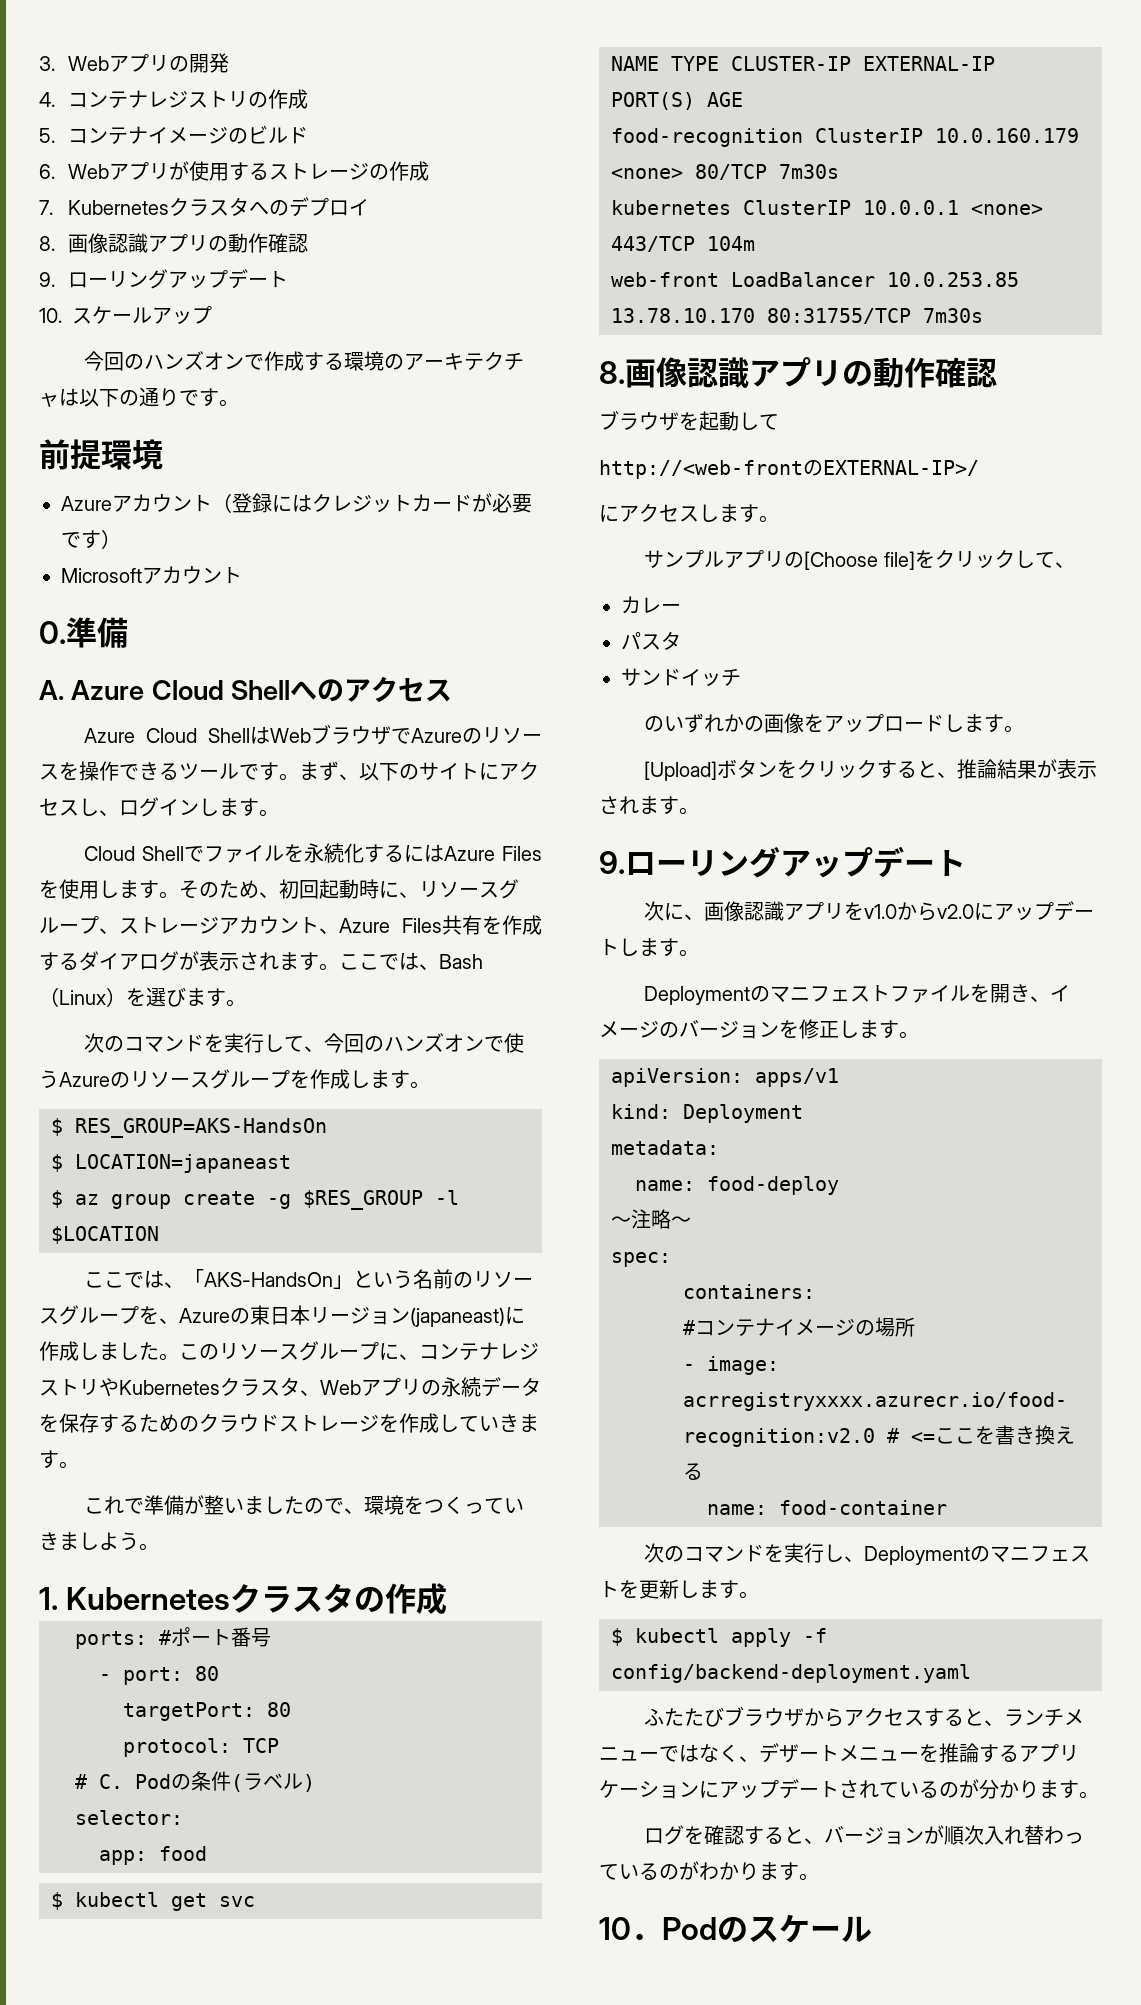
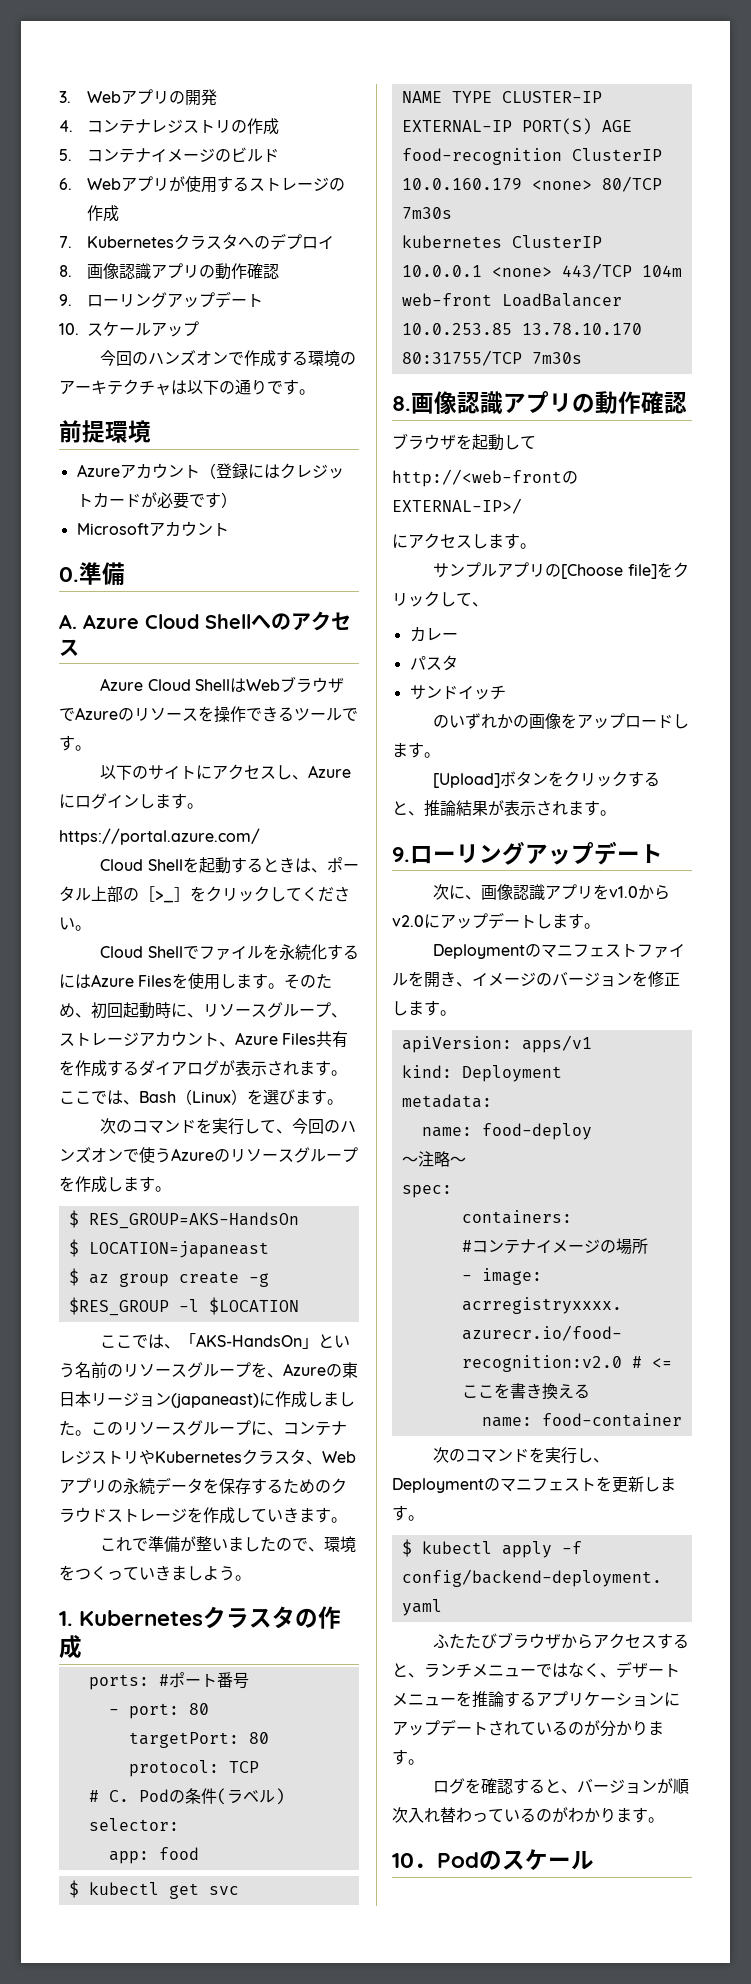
[299,761,359,781] まず、 -> (91, 748) //
(119, 813) none -> [308,765,352,778] [59,794,75,808] Azureに
(279, 813) none -> [59,828,260,845] [100,857,359,874] [59,886,350,903] [59,917,91,931] // https://portal.azure.com/ // Cloud Shellを起動するときは、ポータル上部の［>_］をクリックしてください。

